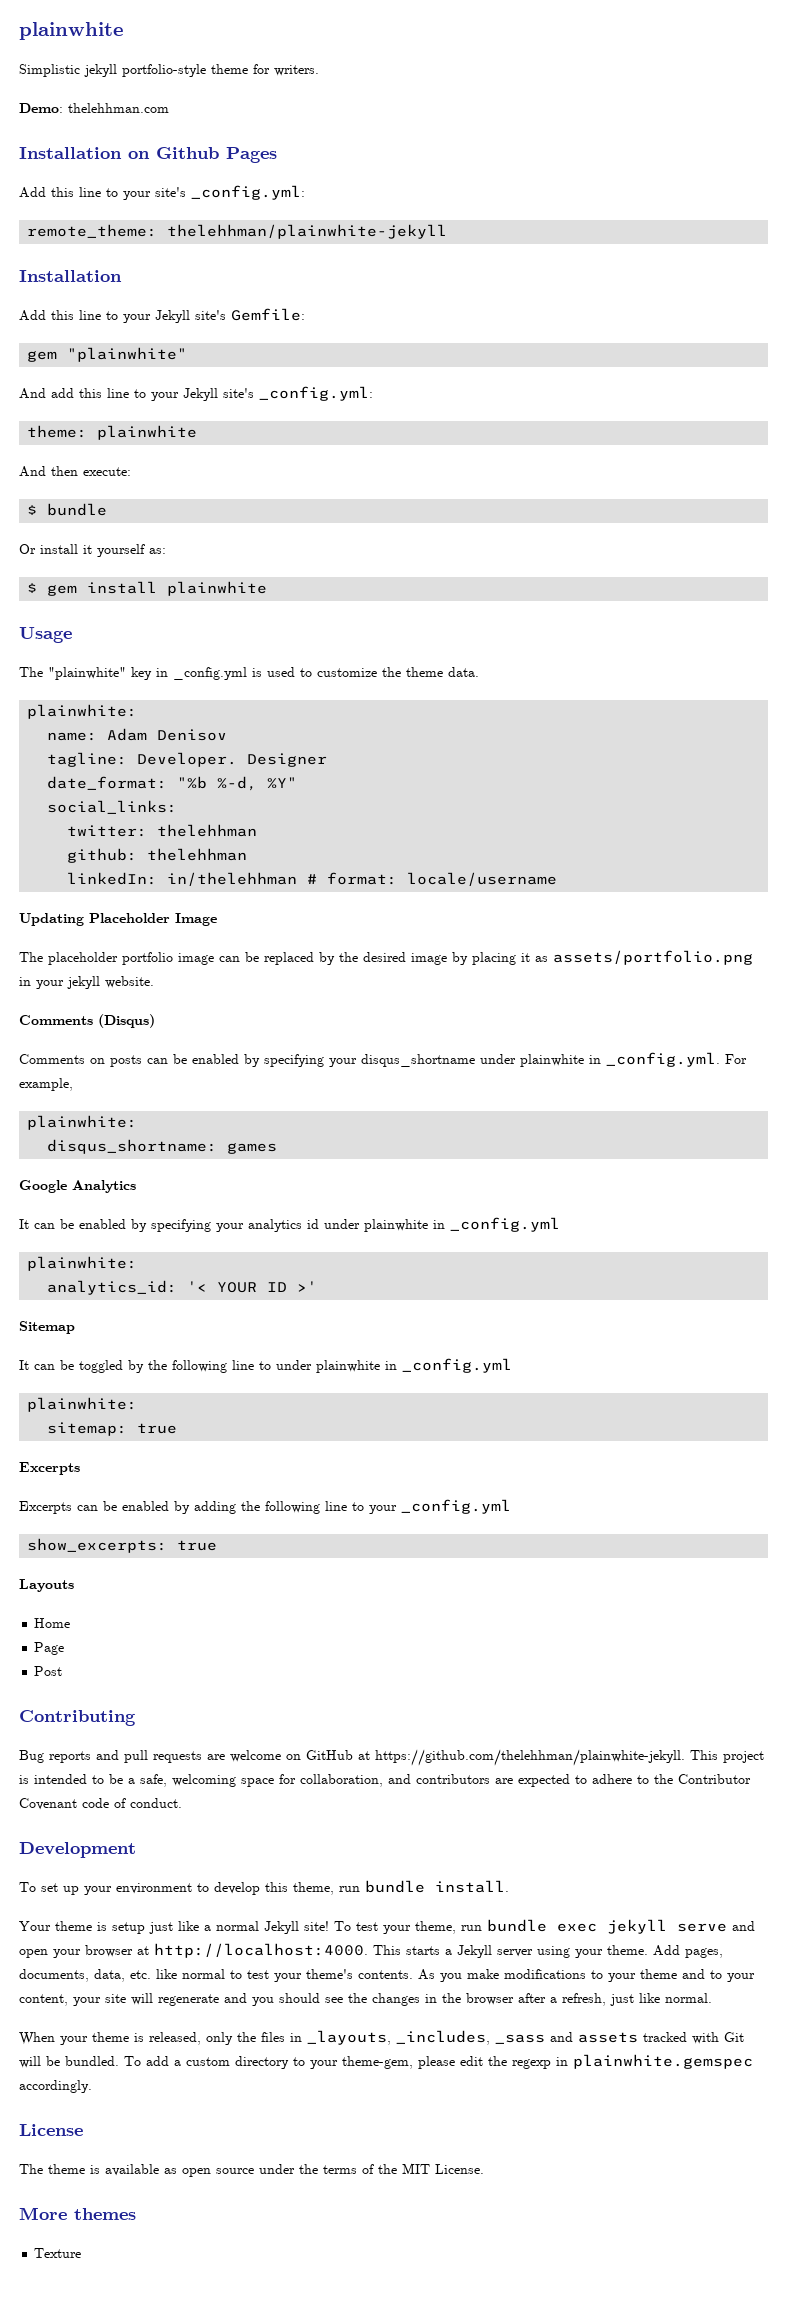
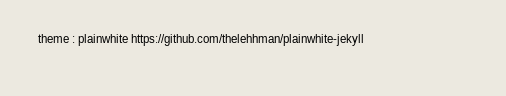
[19,22,124,40] [19,64,319,77] [19,103,169,113] [19,147,277,163] [19,185,305,200] [27,224,448,239] [19,270,122,282] [19,308,305,323] [27,347,188,362] [19,386,373,401] [27,425,198,440] [19,466,131,477] [27,503,108,516] [19,544,166,557] [27,581,268,596] [19,627,72,643] [19,667,479,680] [27,704,138,719] [47,728,228,741] [47,752,328,767] [47,776,298,791] [47,800,178,814] [67,824,258,837] [67,848,248,863] [67,872,558,886] [19,913,217,926] [19,950,753,965] [19,976,154,989] [19,1014,155,1028] [19,1052,747,1067] [19,1078,73,1091] [27,1115,138,1130] [47,1139,278,1154] [19,1180,136,1193] [19,1217,560,1232] [27,1256,138,1271] [47,1280,318,1295] [19,1321,75,1334] [19,1358,512,1373] [27,1397,138,1412] [47,1422,178,1436] [19,1462,80,1475] [19,1499,511,1514] [27,1538,218,1553] [19,1579,74,1592] [34,1618,71,1628] [34,1642,65,1655] [34,1666,63,1676] [19,1710,136,1726] [19,1749,764,1766] [19,1774,751,1787] [19,1798,182,1810] [19,1842,136,1858] [19,1880,509,1895] [19,1919,755,1934] [19,1943,723,1958] [19,1969,755,1982] [19,1993,712,2006] [19,2030,744,2045] [19,2054,753,2069] [19,2080,92,2093] [19,2124,83,2136] [19,2163,484,2177] [19,2207,136,2220] [34,2248,82,2258] plainwhite // Simplistic jekyll portfolio-style theme for writers. // Demo: thelehhman.com // Installation on Github Pages // Add this line to your site's _config.yml: // remote_theme: thelehhman/plainwhite-jekyll // Installation // Add this line to your Jekyll site's Gemfile: // gem "plainwhite" // And add this line to your Jekyll site's _config.yml: // theme: plainwhite // And then execute: // $ bundle // Or install it yourself as: // $ gem install plainwhite // Usage // The "plainwhite" key in _config.yml is used to customize the theme data. // plainwhite: // name: Adam Denisov // tagline: Developer. Designer // date_format: "%b %-d, %Y" // social_links: // twitter: thelehhman // github: thelehhman // linkedIn: in/thelehhman # format: locale/username // Updating Placeholder Image // The placeholder portfolio image can be replaced by the desired image by placing it as assets/portfolio.png in your jekyll website. // Comments (Disqus) // Comments on posts can be enabled by specifying your disqus_shortname under plainwhite in _config.yml. For example, // plainwhite: // disqus_shortname: games // Google Analytics // It can be enabled by specifying your analytics id under plainwhite in _config.yml // plainwhite: // analytics_id: '< YOUR ID >' // Sitemap // It can be toggled by the following line to under plainwhite in _config.yml // plainwhite: // sitemap: true // Excerpts // Excerpts can be enabled by adding the following line to your _config.yml // show_excerpts: true // Layouts // Home // Page // Post // Contributing // Bug reports and pull requests are welcome on GitHub at https://github.com/thelehhman/plainwhite-jekyll. This project is intended to be a safe, welcoming space for collaboration, and contributors are expected to adhere to the Contributor Covenant code of conduct. // Development // To set up your environment to develop this theme, run bundle install. // Your theme is setup just like a normal Jekyll site! To test your theme, run bundle exec jekyll serve and open your browser at http://localhost:4000. This starts a Jekyll server using your theme. Add pages, documents, data, etc. like normal to test your theme's contents. As you make modifications to your theme and to your content, your site will regenerate and you should see the changes in the browser after a refresh, just like normal. // When your theme is released, only the files in _layouts, _includes, _sass and assets tracked with Git will be bundled. To add a custom directory to your theme-gem, please edit the regexp in plainwhite.gemspec accordingly. // License // The theme is available as open source under the terms of the MIT License. // More themes // Texture -> [38,34,365,46] theme : plainwhite https://github.com/thelehhman/plainwhite-jekyll

